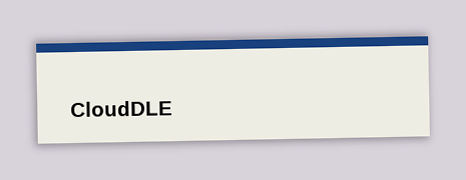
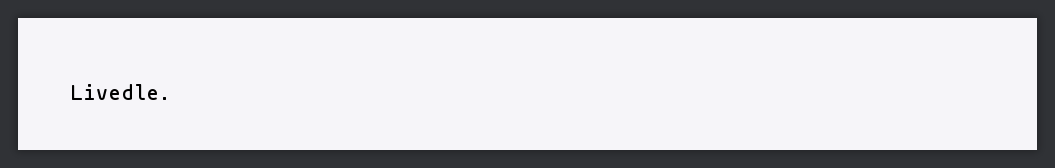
[70,100,173,118] CloudDLE -> [70,84,170,100] Livedle.

